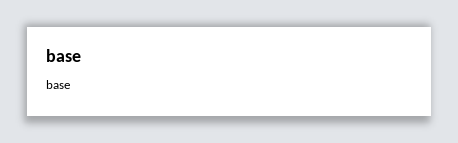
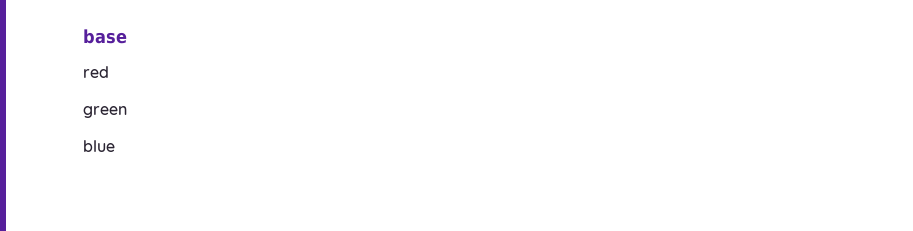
[46,80,70,89] base -> [83,66,109,78] [83,106,127,118] [83,140,115,152] red // green // blue

